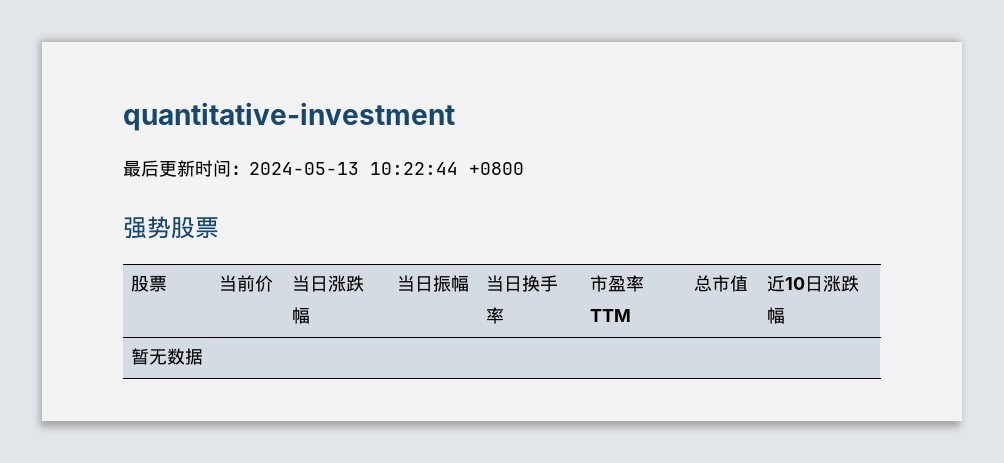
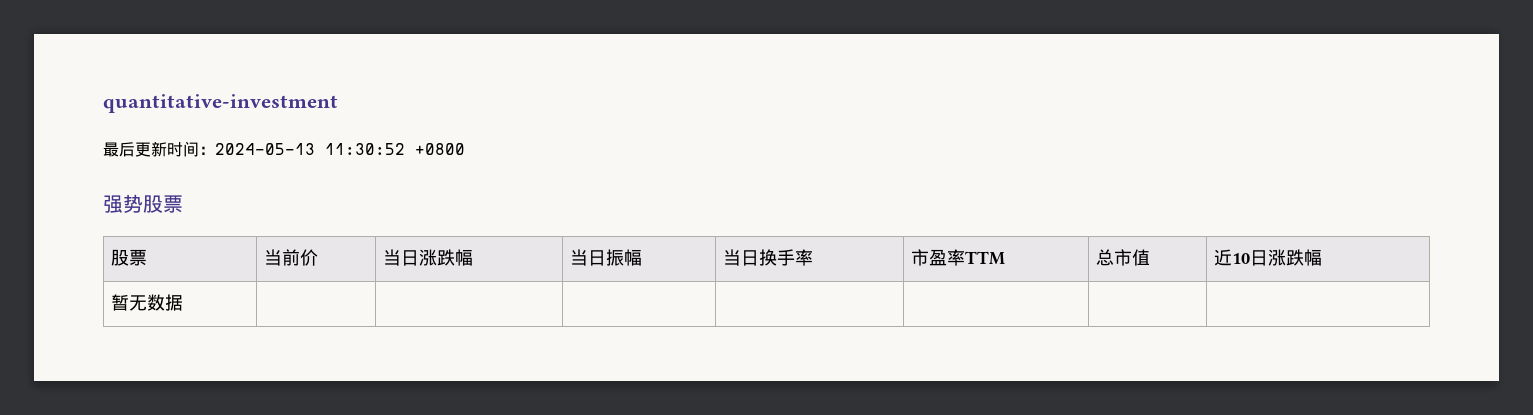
[370,162,458,175] 10:22:44 -> [325,143,405,155] 11:30:52

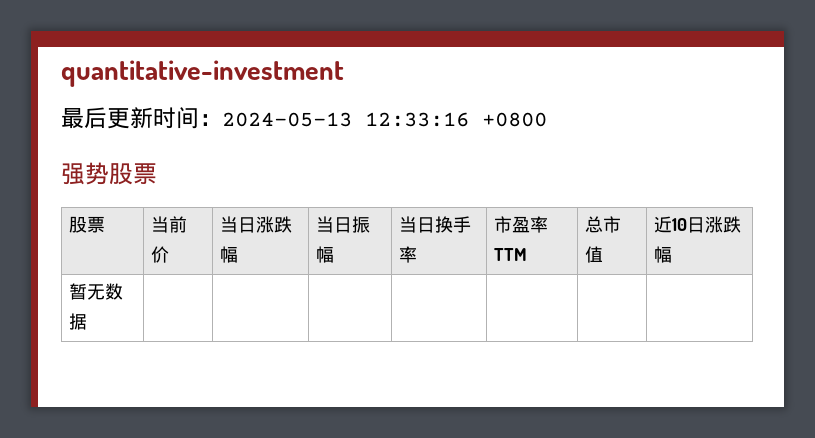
[325,143,405,155] 11:30:52 -> [365,112,469,127] 12:33:16

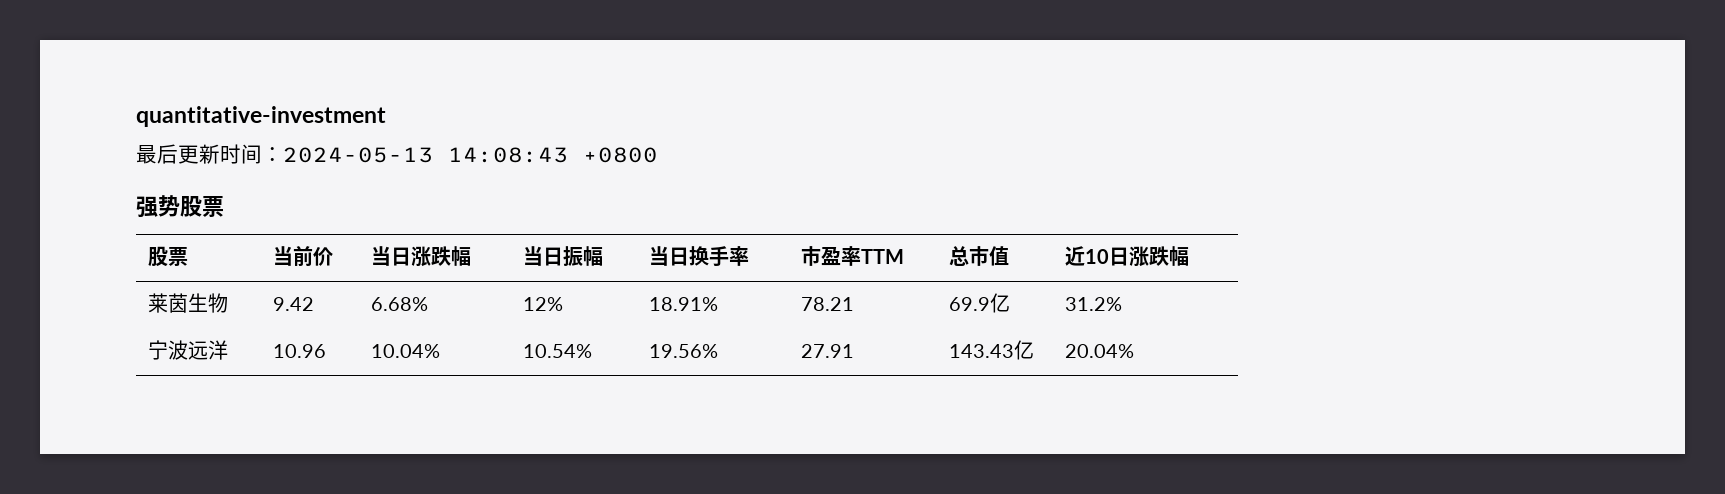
[365,112,469,127] 12:33:16 -> [448,147,568,163] 14:08:43
[69,283,124,300] [69,313,88,330] 暂无数据 | | | | | | | -> [147,293,228,313] [272,297,314,311] [370,297,428,311] [522,297,563,311] [648,297,718,311] [800,297,854,311] [948,293,1010,313] [1064,297,1122,311] [147,340,228,360] [272,344,326,358] [370,344,440,358] [522,344,592,358] [648,344,718,358] [800,344,854,358] [948,340,1034,360] [1064,344,1134,358] 莱茵生物 | 9.42 | 6.68% | 12% | 18.91% | 78.21 | 69.9亿 | 31.2% // 宁波远洋 | 10.96 | 10.04% | 10.54% | 19.56% | 27.91 | 143.43亿 | 20.04%

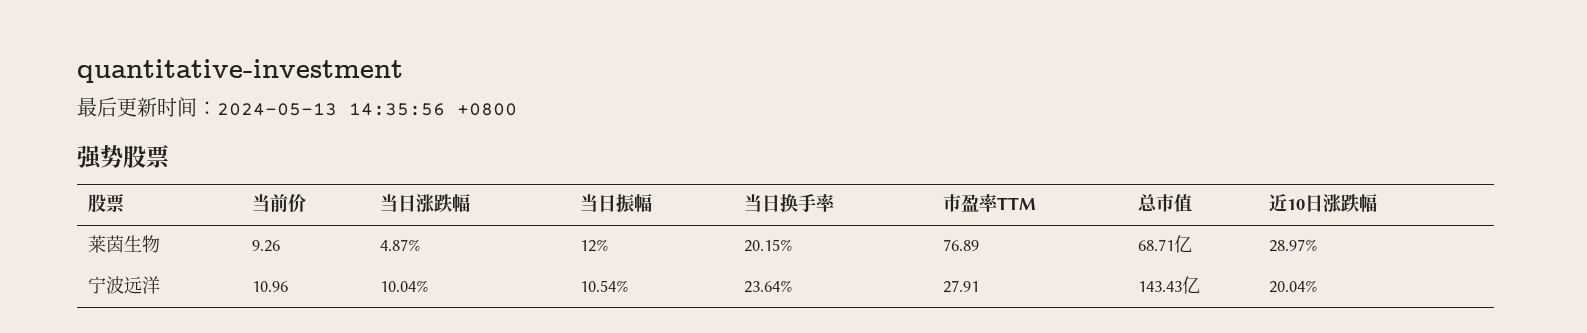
[448,147,568,163] 14:08:43 -> [349,103,445,116] 14:35:56
[272,297,314,311] [370,297,428,311] 9.42 | 6.68% -> [251,240,280,252] [379,239,420,251] 9.26 | 4.87%
[648,297,718,311] [800,297,854,311] [948,293,1010,313] [1064,297,1122,311] 18.91% | 78.21 | 69.9亿 | 31.2% -> [743,239,792,252] [942,239,979,251] [1137,235,1192,253] [1268,239,1317,252] 20.15% | 76.89 | 68.71亿 | 28.97%
[648,344,718,358] 19.56% -> [743,280,792,293] 23.64%

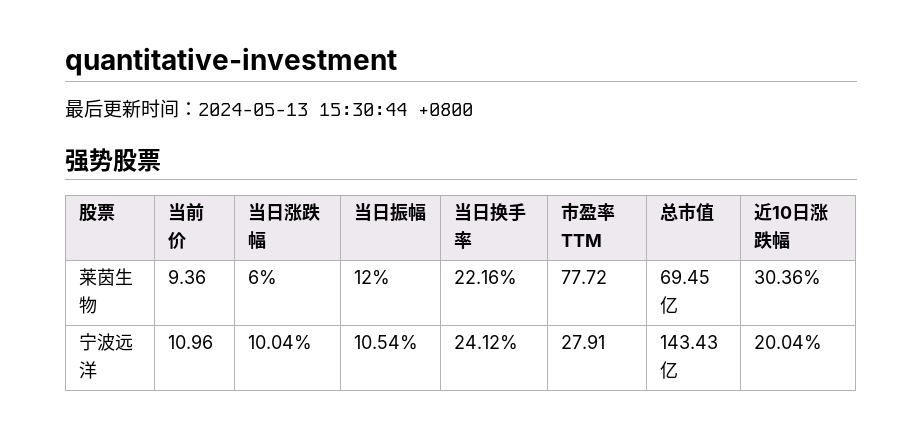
[349,103,445,116] 14:35:56 -> [319,103,407,116] 15:30:44
[251,240,280,252] [379,239,420,251] 9.26 | 4.87% -> [168,269,207,284] [248,270,278,285] 9.36 | 6%
[743,239,792,252] [942,239,979,251] [1137,235,1192,253] [1268,239,1317,252] 20.15% | 76.89 | 68.71亿 | 28.97% -> [454,270,518,285] [561,270,608,284] [660,269,711,284] [660,296,679,314] [754,270,822,285] 22.16% | 77.72 | 69.45亿 | 30.36%
[743,280,792,293] 23.64% -> [454,335,519,350] 24.12%

